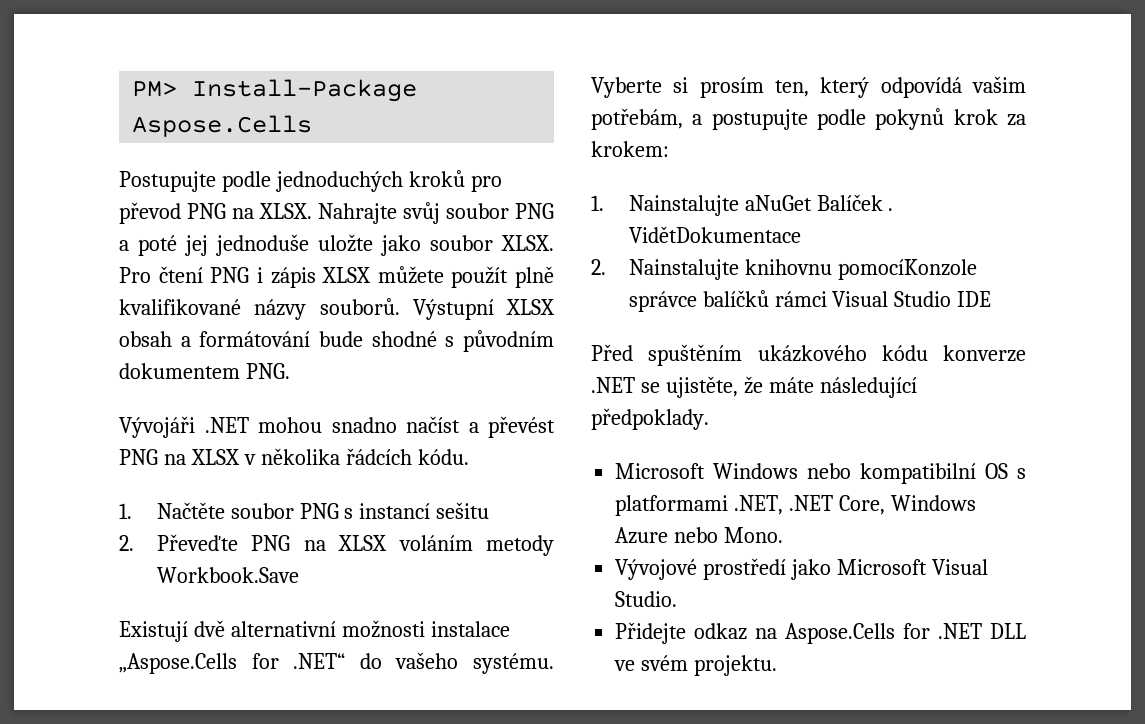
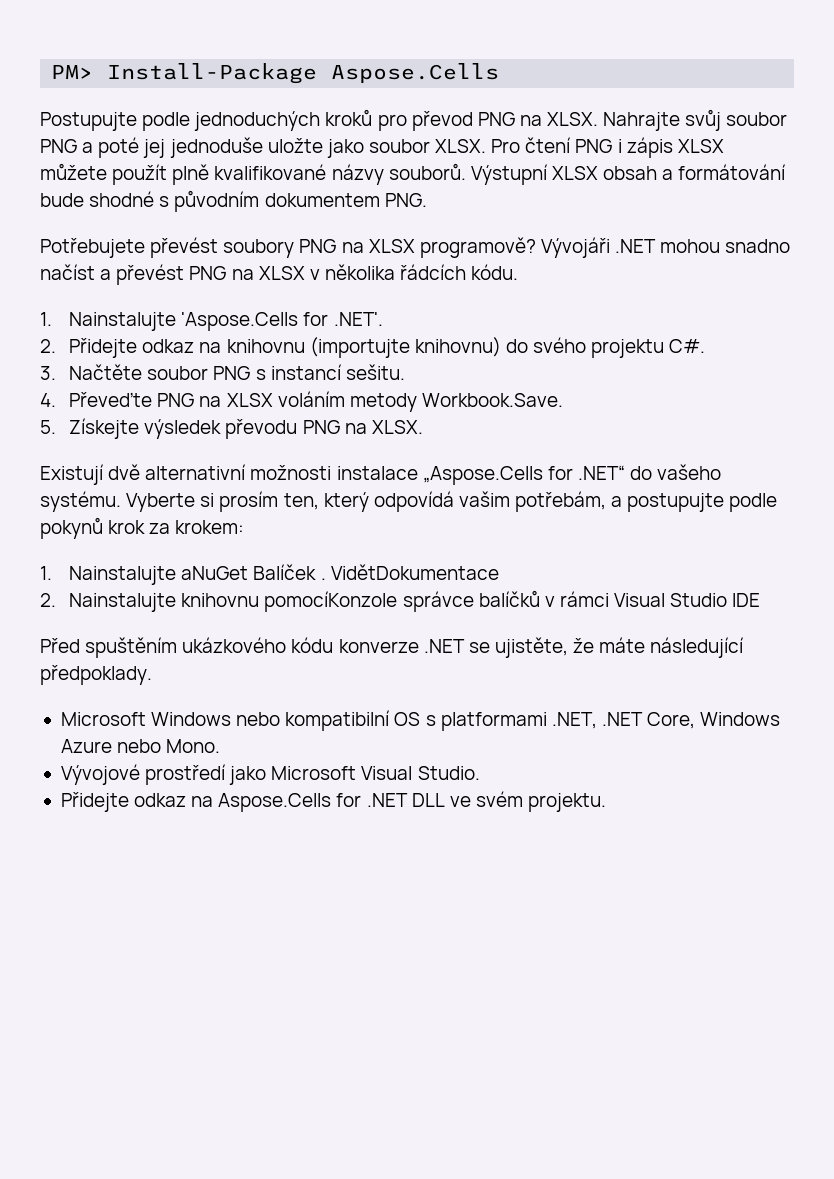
(290, 371) none -> [40,237,536,258] Potřebujete převést soubory PNG na XLSX programově?
(132, 511) none -> [69,312,383,331] [40,337,706,358] [40,366,56,380] Nainstalujte 'Aspose.Cells for .NET'. // 2. Přidejte odkaz na knihovnu (importujte knihovnu) do svého projektu C#. // 3.
[436,502,490,519] [119,535,134,551] sešitu // 2. -> [345,364,405,380] [40,393,56,407] sešitu. // 4.
[156,567,299,583] Workbook.Save -> [421,393,563,407] [40,418,423,439] Workbook.Save. // 5. Získejte výsledek převodu PNG na XLSX.
(769, 298) none -> [544,596,555,607] v

